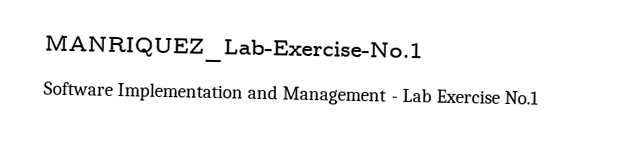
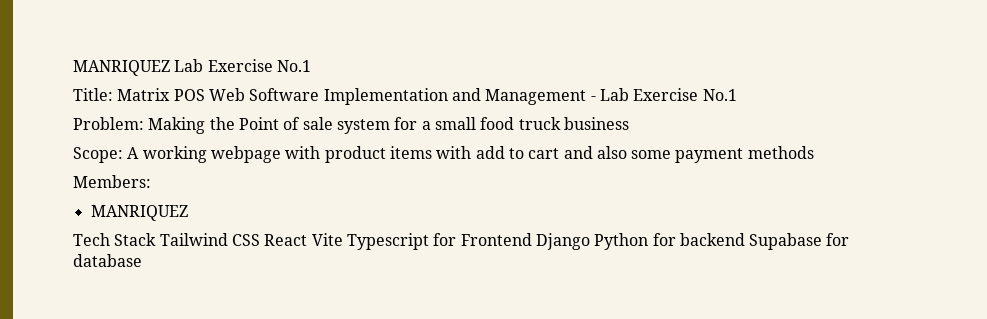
[44,33,423,67] MANRIQUEZ_Lab-Exercise-No.1 // -> [73,59,311,76] [73,88,245,101] MANRIQUEZ Lab Exercise No.1 // Title: Matrix POS Web
(539, 97) none -> [73,117,629,134] [73,146,814,163] [73,175,151,188] [90,205,188,221] [73,233,850,250] [73,254,142,267] // Problem: Making the Point of sale system for a small food truck business // Scope: A working webpage with product items with add to cart and also some payment methods // Members: // MANRIQUEZ // Tech Stack Tailwind CSS React Vite Typescript for Frontend Django Python for backend Supabase for database

